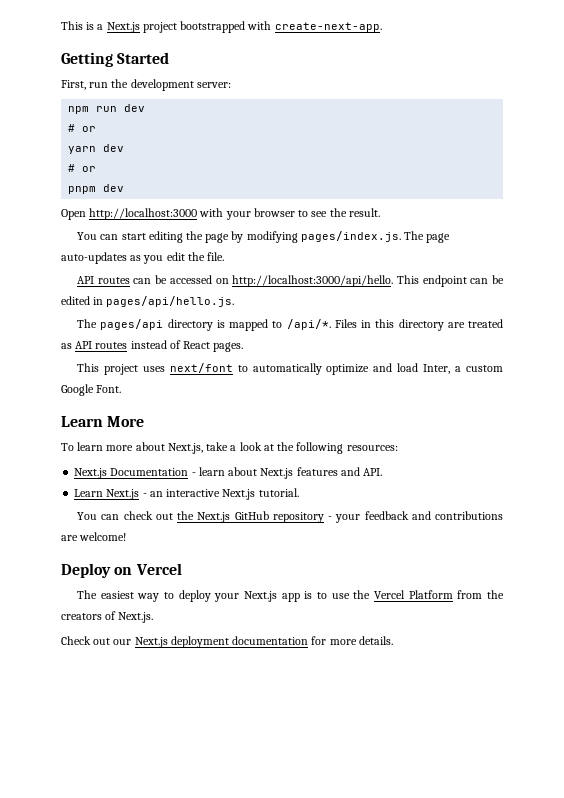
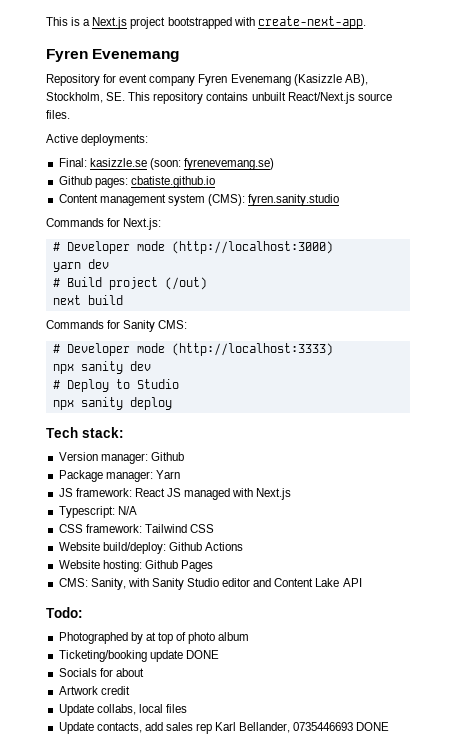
[61,52,170,67] [61,79,231,91] [68,104,146,114] [68,124,97,132] [68,144,125,154] [68,164,97,172] [68,184,125,194] [61,208,380,220] [77,231,451,243] [61,252,225,264] [77,275,504,287] [61,296,235,307] [77,319,504,331] [61,340,244,352] [77,363,504,375] [61,384,122,396] [61,416,145,427] [61,442,398,454] [74,467,383,479] [74,488,299,500] [77,511,504,523] [61,532,127,541] [61,563,182,578] [77,590,504,602] [61,611,154,623] [61,636,393,648] Getting Started // First, run the development server: // npm run dev // # or // yarn dev // # or // pnpm dev // Open http://localhost:3000 with your browser to see the result. // You can start editing the page by modifying pages/index.js. The page auto-updates as you edit the file. // API routes can be accessed on http://localhost:3000/api/hello. This endpoint can be edited in pages/api/hello.js. // The pages/api directory is mapped to /api/*. Files in this directory are treated as API routes instead of React pages. // This project uses next/font to automatically optimize and load Inter, a custom Google Font. // Learn More // To learn more about Next.js, take a look at the following resources: // Next.js Documentation - learn about Next.js features and API. // Learn Next.js - an interactive Next.js tutorial. // You can check out the Next.js GitHub repository - your feedback and contributions are welcome! // Deploy on Vercel // The easiest way to deploy your Next.js app is to use the Vercel Platform from the creators of Next.js. // Check out our Next.js deployment documentation for more details. -> [46,49,180,62] [46,74,368,86] [46,92,392,104] [46,110,70,119] [46,134,149,146] [58,158,274,170] [58,176,215,188] [58,194,340,206] [46,218,162,230] [52,241,333,254] [52,259,109,272] [52,277,207,290] [52,295,123,305] [46,320,188,332] [52,343,333,356] [52,361,151,374] [52,379,179,392] [52,397,172,410] [46,427,124,438] [58,452,184,464] [58,470,180,482] [58,488,292,500] [58,506,137,518] [58,524,214,533] [58,542,243,554] [58,560,213,572] [58,578,362,590] [46,607,83,618] [58,632,250,644] [58,650,219,662] [58,668,144,677] [58,686,130,695] [58,704,187,716] [58,722,390,734] Fyren Evenemang // Repository for event company Fyren Evenemang (Kasizzle AB), Stockholm, SE. This repository contains unbuilt React/Next.js source files. // Active deployments: // Final: kasizzle.se (soon: fyrenevemang.se) // Github pages: cbatiste.github.io // Content management system (CMS): fyren.sanity.studio // Commands for Next.js: // # Developer mode (http://localhost:3000) // yarn dev // # Build project (/out) // next build // Commands for Sanity CMS: // # Developer mode (http://localhost:3333) // npx sanity dev // # Deploy to Studio // npx sanity deploy // Tech stack: // Version manager: Github // Package manager: Yarn // JS framework: React JS managed with Next.js // Typescript: N/A // CSS framework: Tailwind CSS // Website build/deploy: Github Actions // Website hosting: Github Pages // CMS: Sanity, with Sanity Studio editor and Content Lake API // Todo: // Photographed by at top of photo album // Ticketing/booking update DONE // Socials for about // Artwork credit // Update collabs, local files // Update contacts, add sales rep Karl Bellander, 0735446693 DONE

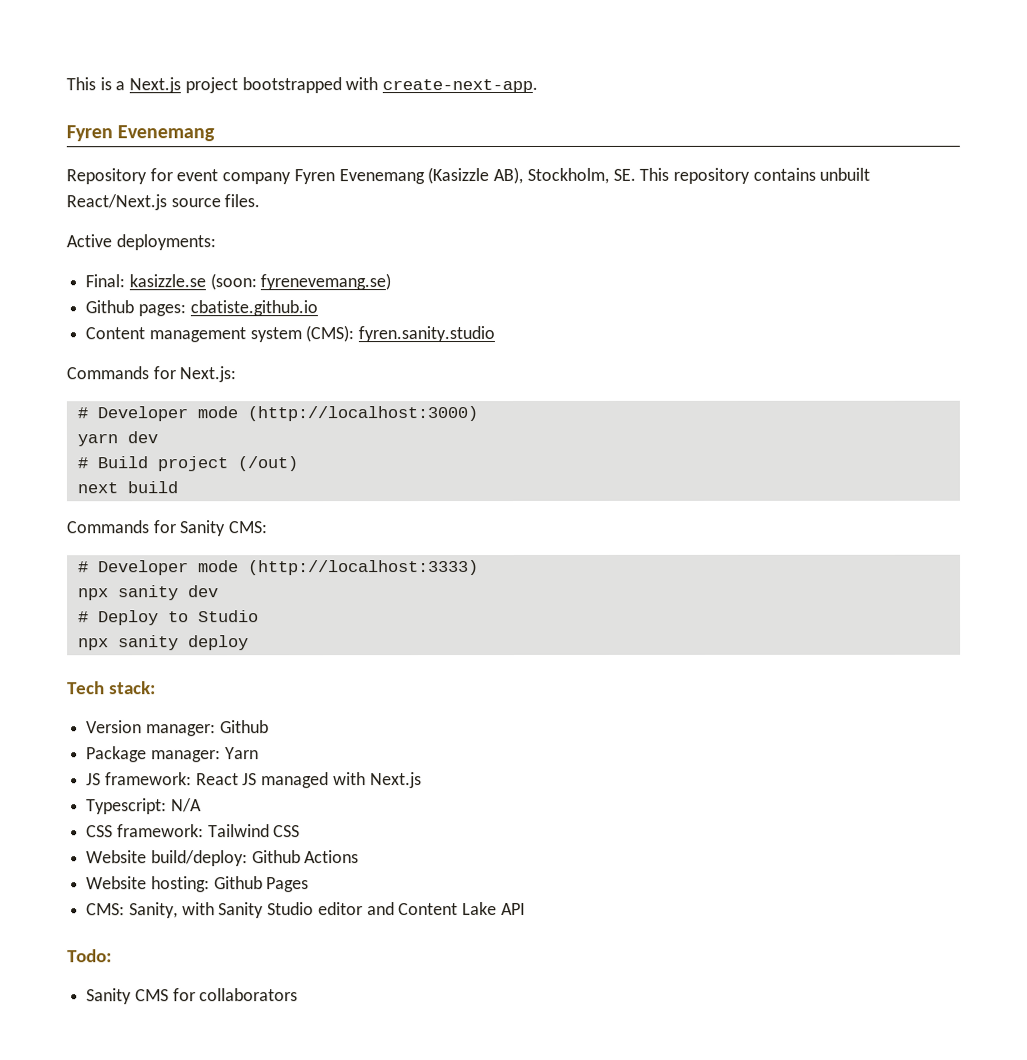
[58,632,250,644] [58,650,219,662] [58,668,144,677] [58,686,130,695] [58,704,187,716] [58,722,390,734] Photographed by at top of photo album // Ticketing/booking update DONE // Socials for about // Artwork credit // Update collabs, local files // Update contacts, add sales rep Karl Bellander, 0735446693 DONE -> [86,988,299,1005] Sanity CMS for collaborators

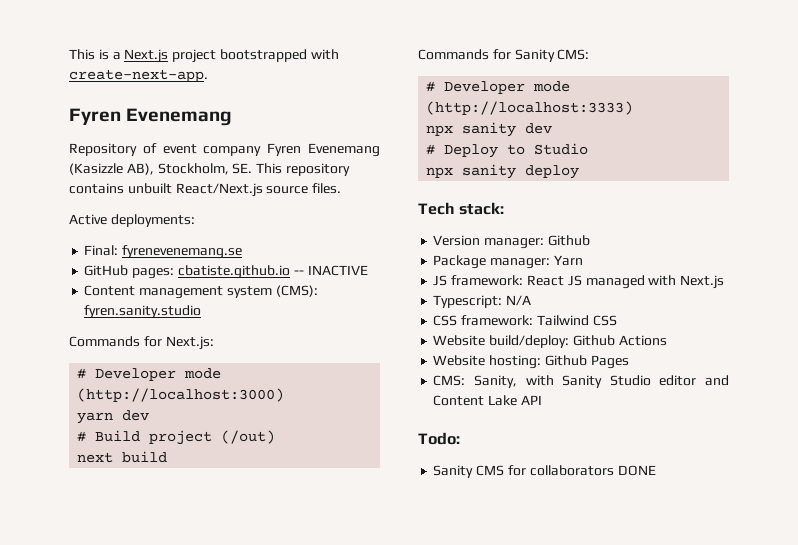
[149,168,173,182] for -> [142,143,157,154] of
[128,273,392,291] [85,300,135,314] kasizzle.se (soon: fyrenevemang.se) // Github -> [122,245,243,259] [84,265,129,276] fyrenevenemang.se // GitHub
(318, 308) none -> [293,265,368,276] -- INACTIVE
(299, 995) none -> [617,465,656,476] DONE

